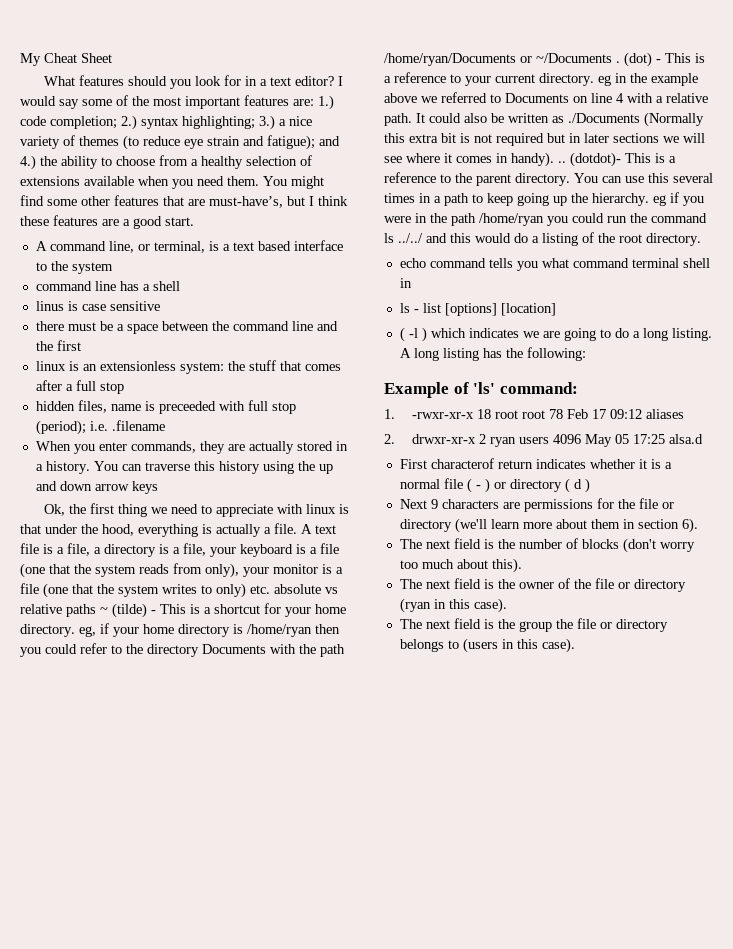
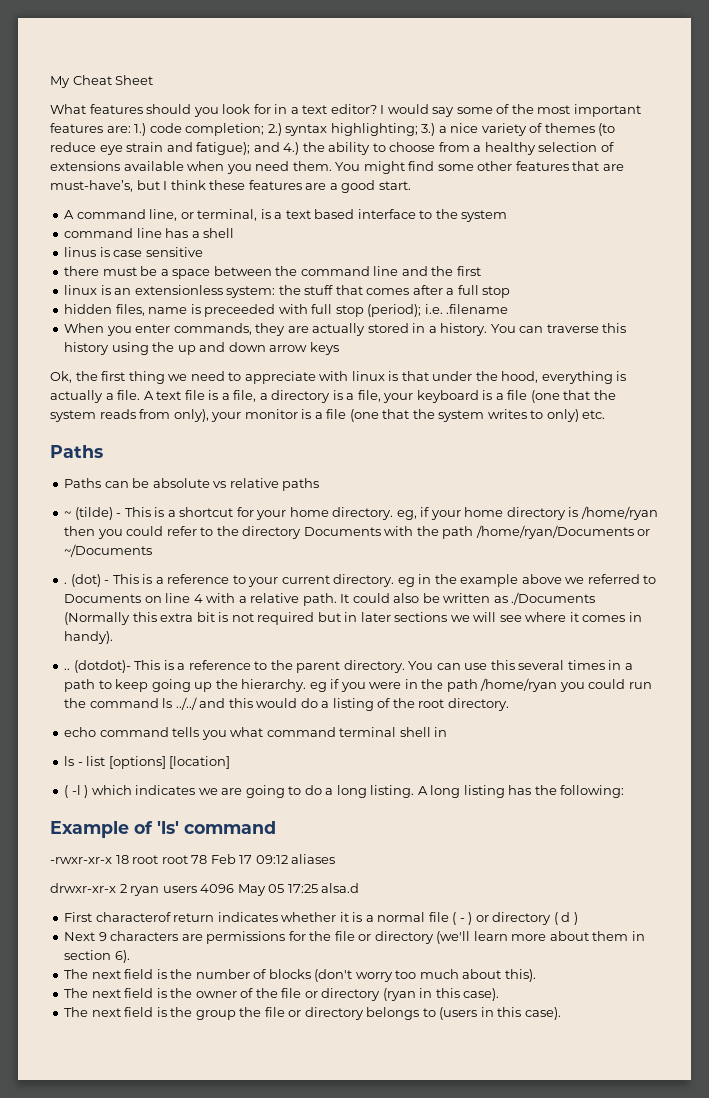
(270, 589) none -> [50,445,103,458] [64,478,150,488] // Paths // Paths can be
(96, 610) none -> (320, 484) //
(612, 58) none -> (153, 550) //
(554, 159) none -> (114, 637) //
[499,382,578,394] [384,409,395,419] command: // 1. -> [184,821,276,834] command //
[384,434,395,444] 2. -> (336, 859) none

